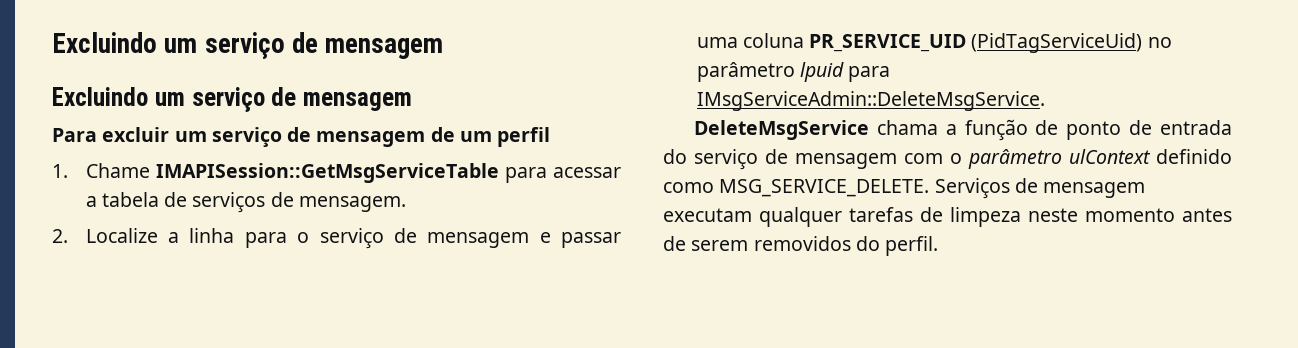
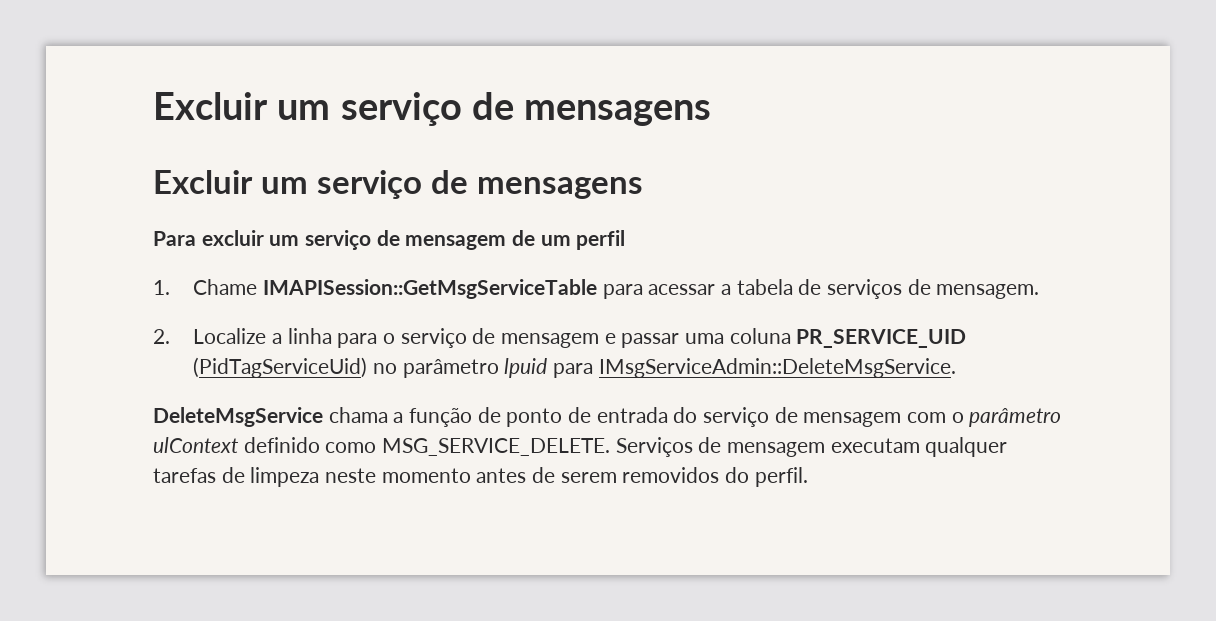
[52,32,444,59] [52,87,412,112] Excluindo um serviço de mensagem // Excluindo um serviço de mensagem -> [153,92,712,126] [153,170,643,199] Excluir um serviço de mensagens // Excluir um serviço de mensagens

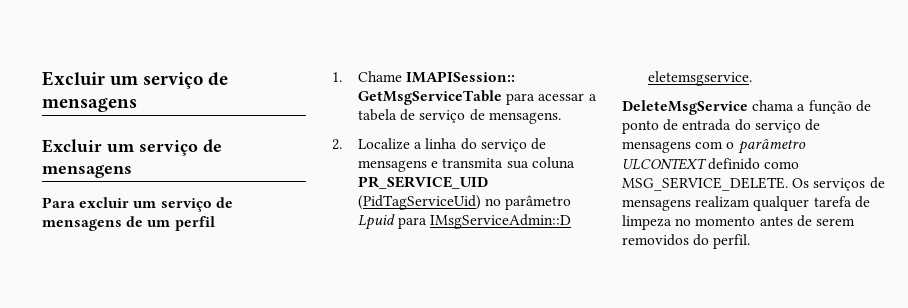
[405,235,507,250] mensagem -> [42,219,122,231] mensagens
[262,279,597,299] IMAPISession::GetMsgServiceTable -> [406,71,516,83] [358,90,503,105] IMAPISession:: GetMsgServiceTable
[826,279,1040,299] serviços de mensagem. -> [419,109,561,124] serviço de mensagens.
[337,328,724,348] para o serviço de mensagem e passar uma -> [460,138,546,152] [358,158,529,172] do serviço de mensagens e transmita sua
[504,358,956,378] lpuid para IMsgServiceAdmin::DeleteMsgService. -> [358,214,572,230] [648,71,753,86] Lpuid para IMsgServiceAdmin::D eletemsgservice.
[803,412,902,427] mensagem -> [622,141,691,153] mensagens
[153,437,239,453] ulContext -> [622,158,707,170] ULCONTEXT
[615,437,1008,457] [153,468,216,483] Serviços de mensagem executam qualquer tarefas -> [792,177,885,191] [622,196,852,211] Os serviços de mensagens realizam qualquer tarefa
[325,468,377,483] neste -> [675,218,692,226] no

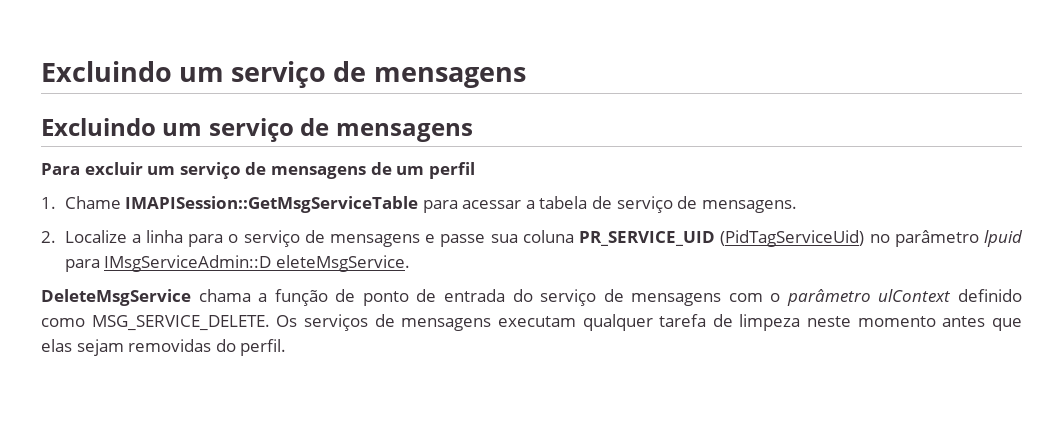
[42,71,229,89] [42,98,137,112] [42,139,102,153] Excluir um serviço de mensagens // Excluir -> [41,61,526,88] [41,118,156,136] Excluindo um serviço de mensagens // Excluindo
[406,71,516,83] [358,90,503,105] IMAPISession:: GetMsgServiceTable -> [125,196,419,213] IMAPISession::GetMsgServiceTable
[460,138,477,150] do -> [188,234,239,247] para o
[442,158,504,168] transmita -> [440,234,486,247] passe
[358,214,396,230] Lpuid -> [984,230,1023,247] lpuid
[648,71,753,86] eletemsgservice. -> [275,255,410,272] eleteMsgService.
[622,158,707,170] ULCONTEXT -> [878,289,952,302] ulContext
[695,196,751,208] realizam -> [497,316,576,327] executam
[675,218,692,226] no -> [807,316,852,327] neste
[796,215,855,227] [622,234,689,246] de serem removidos -> [991,318,1022,331] [41,339,212,356] que elas sejam removidas

